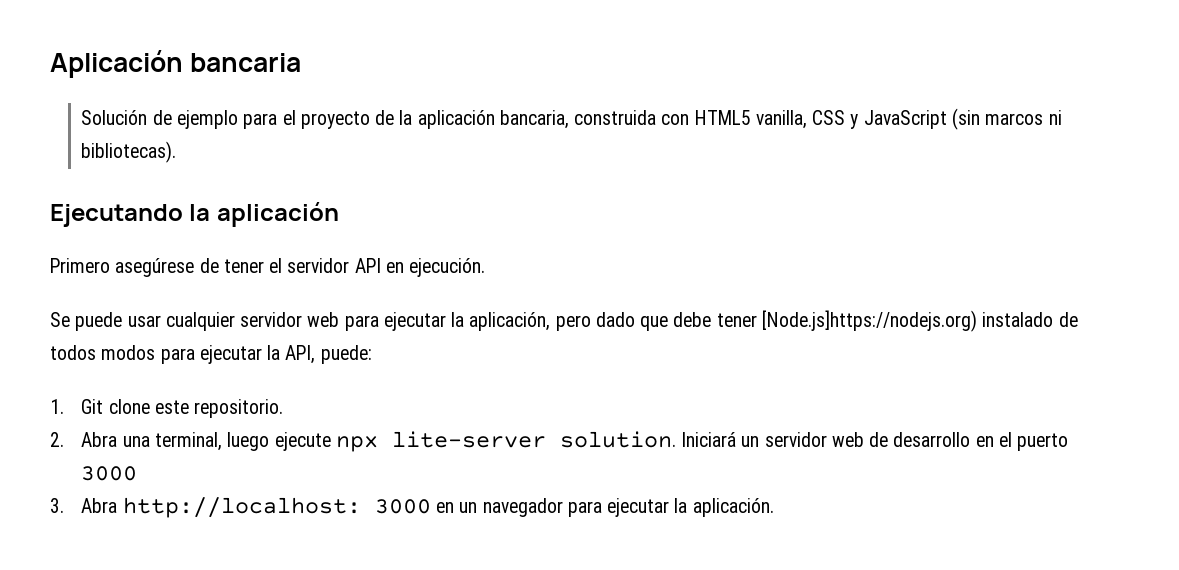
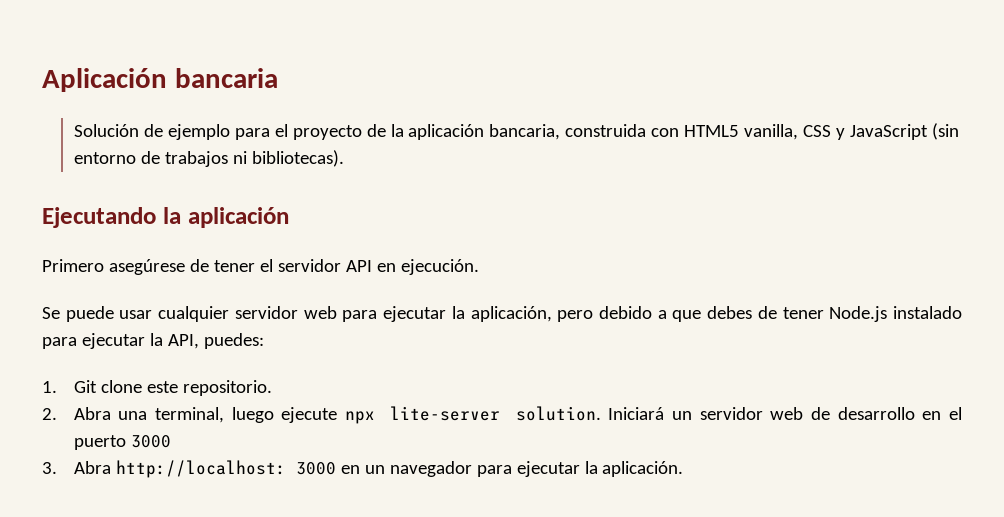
[985,113,1044,125] marcos -> [73,151,228,167] entorno de trabajos
[595,310,1078,332] [50,345,156,360] dado que debe tener [Node.js]https://nodejs.org) instalado de todos modos -> [598,306,962,322] debido a que debes de tener Node.js instalado
[320,345,372,364] puede: -> [203,333,264,349] puedes:

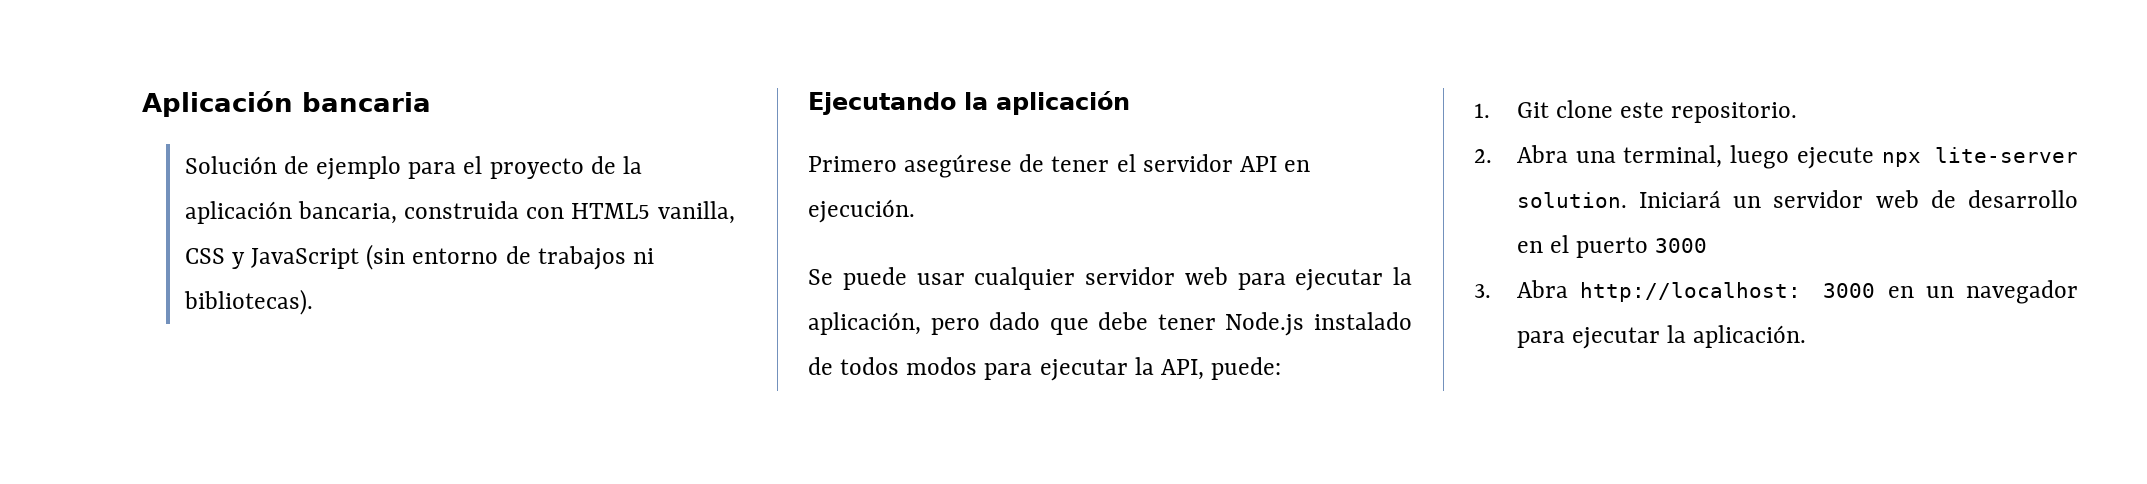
[598,306,962,322] debido a que debes de tener Node.js instalado -> [989,312,1412,336] [808,357,978,375] dado que debe tener Node.js instalado de todos modos
[203,333,264,349] puedes: -> [1211,357,1282,380] puede:

